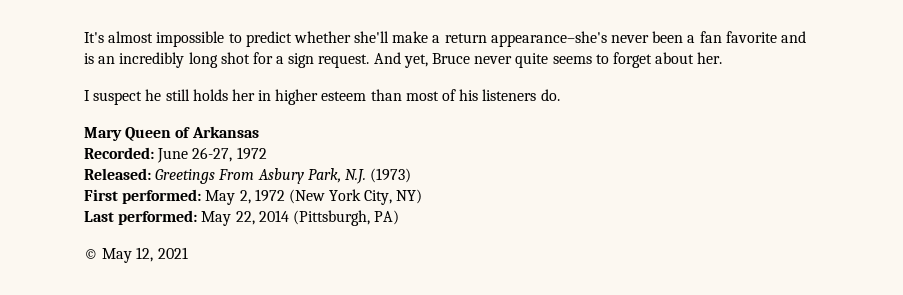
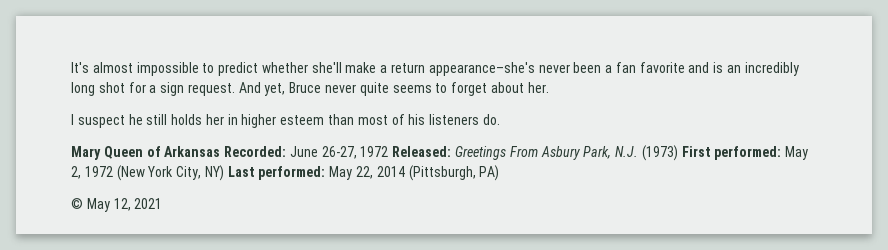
(259, 132) // -> (221, 151) none
(267, 153) // -> (389, 151) none
(412, 175) // -> (678, 153) none
(423, 196) // -> (224, 173) none

